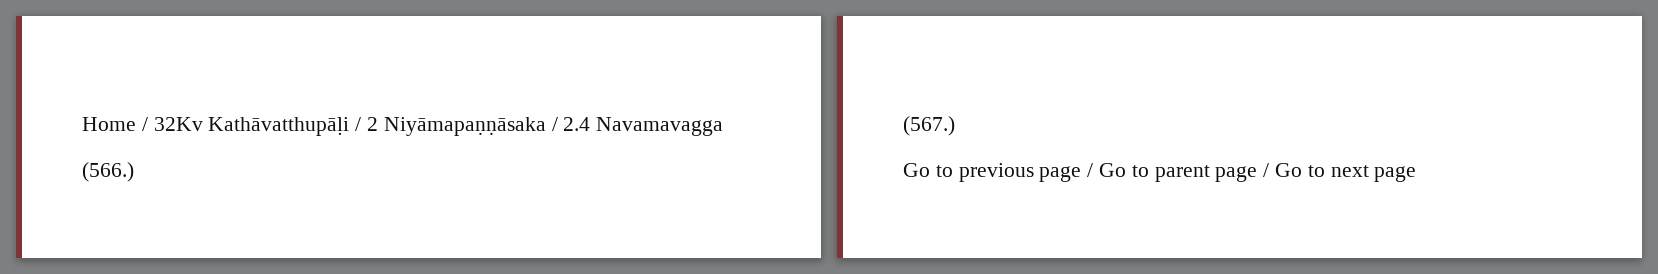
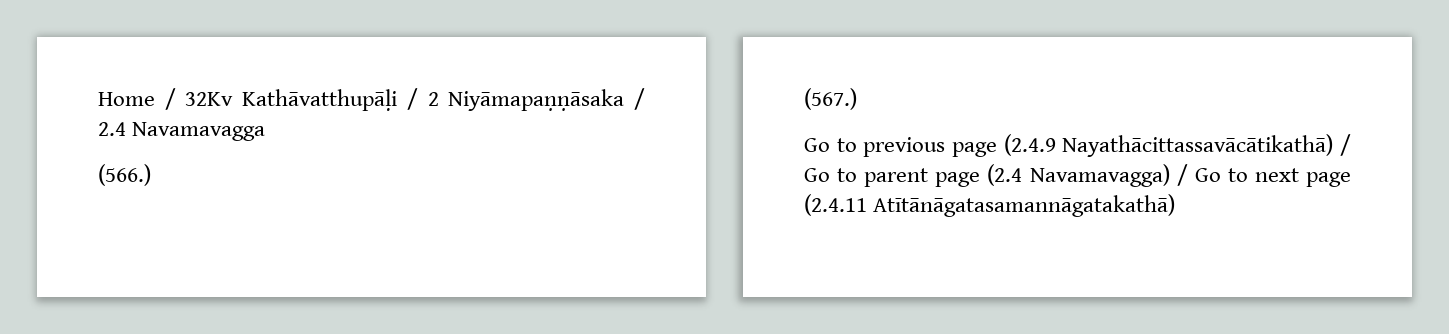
(1082, 174) none -> [1003,134,1334,157] (2.4.9 Nayathācittassavācātikathā)
(1258, 174) none -> [987,164,1170,187] (2.4 Navamavagga)
(1417, 174) none -> [804,194,1176,217] (2.4.11 Atītānāgatasamannāgatakathā)

